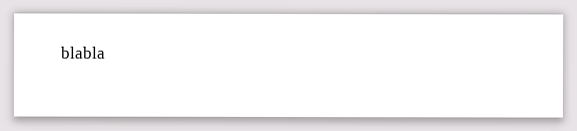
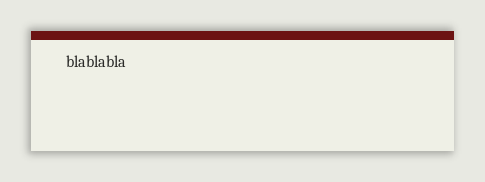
[61,46,106,59] blabla -> [66,55,126,67] blablabla

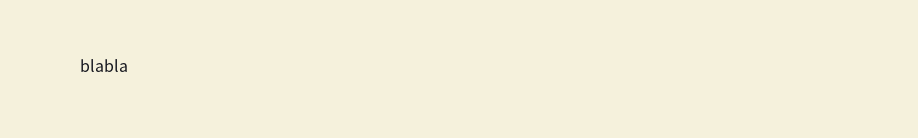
[66,55,126,67] blablabla -> [80,59,128,72] blabla

